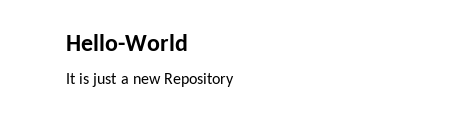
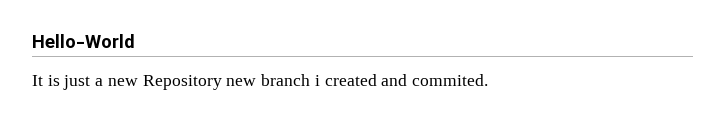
(234, 80) none -> [226,74,488,86] new branch i created and commited.

